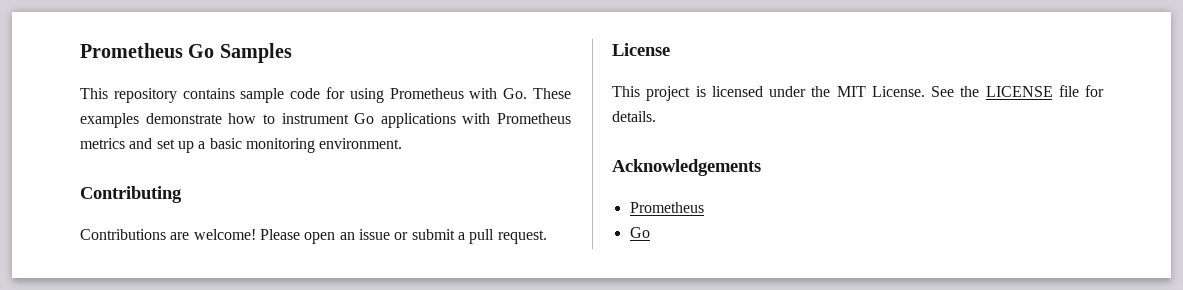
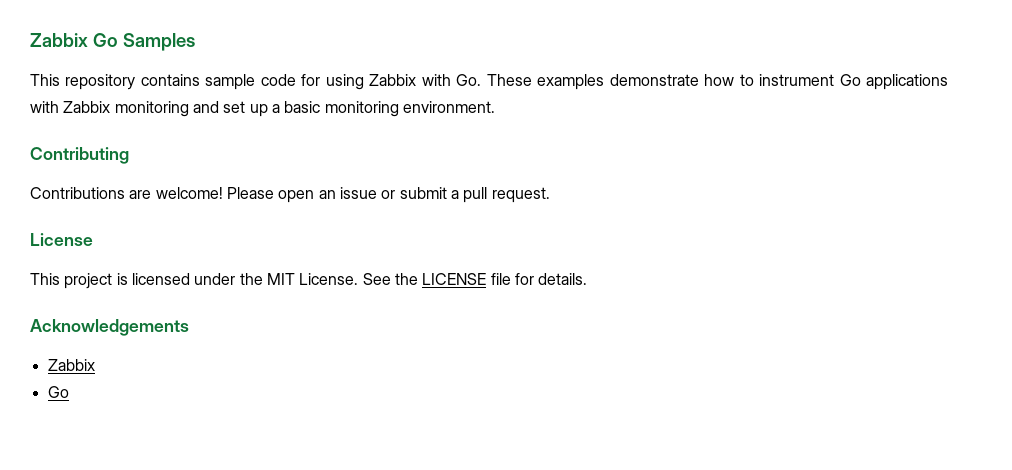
[80,43,183,58] Prometheus -> [30,33,88,47] Zabbix
[389,88,464,99] Prometheus -> [369,74,417,86] Zabbix
[497,113,571,124] [80,138,125,149] Prometheus metrics -> [63,101,189,117] Zabbix monitoring
[629,202,704,213] Prometheus -> [47,359,95,371] Zabbix

